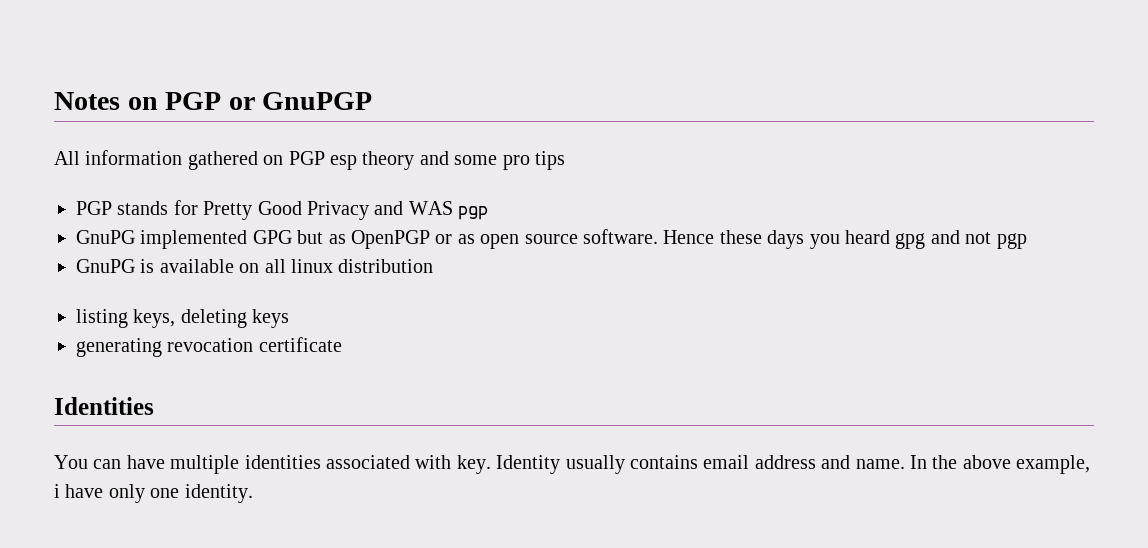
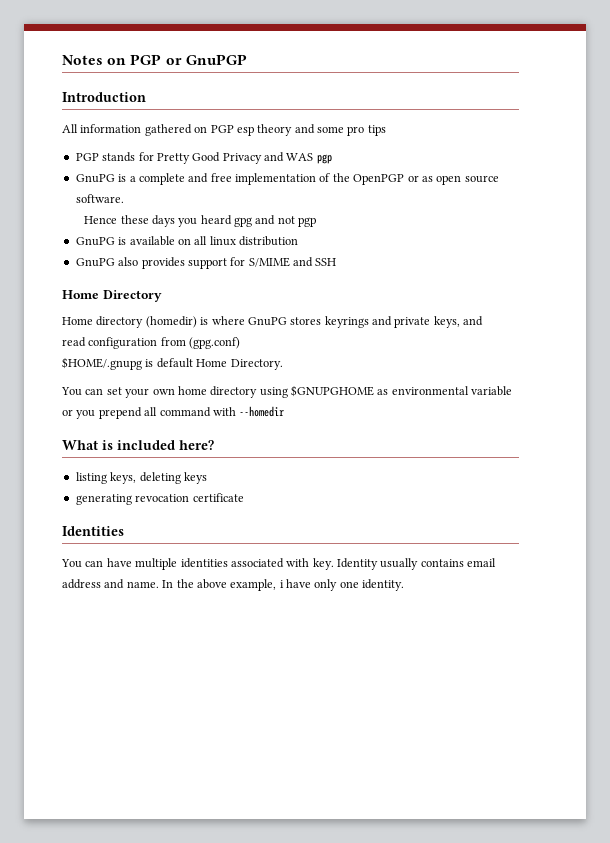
(373, 101) none -> [62,92,146,102] // Introduction
[140,230,346,249] implemented GPG but as -> [118,173,350,185] is a complete and free implementation of the
(658, 236) none -> (124, 198) //
(434, 266) none -> [75,257,337,269] [62,290,162,302] [62,316,484,328] [62,337,241,349] [62,357,283,370] [61,385,513,398] [62,406,285,419] [62,440,214,450] // GnuPG also provides support for S/MIME and SSH // Home Directory // Home directory (homedir) is where GnuPG stores keyrings and private keys, and // read configuration from (gpg.conf) // $HOME/.gnupg is default Home Directory. // You can set your own home directory using $GNUPGHOME as environmental variable or you prepend all command with --homedir // What is included here?

